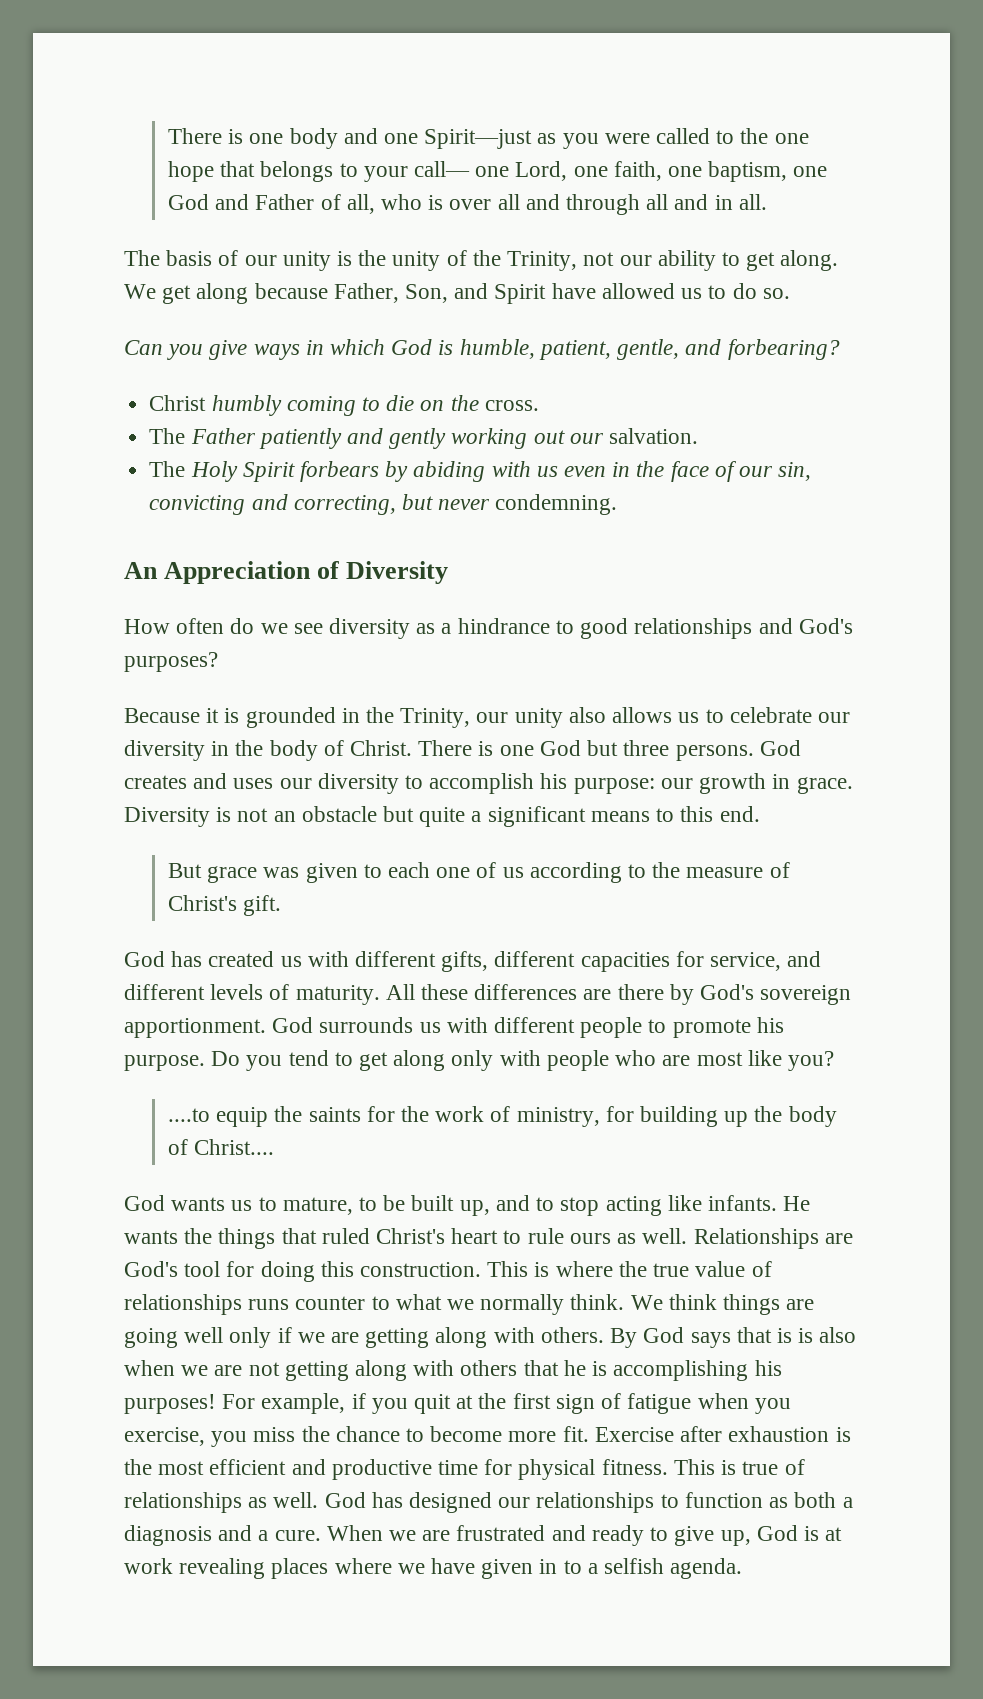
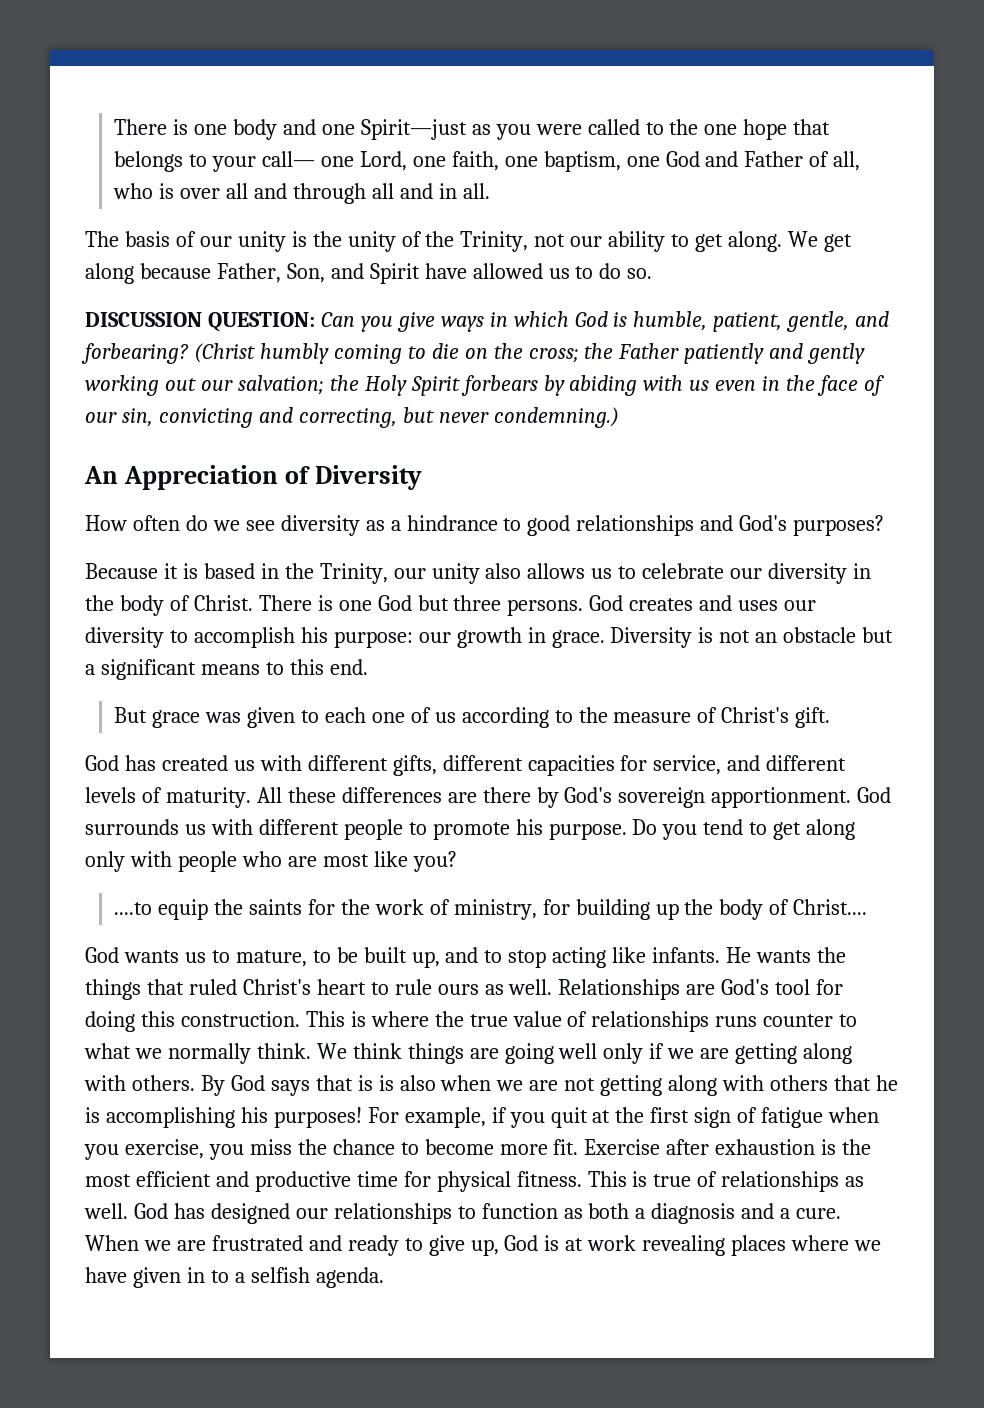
(790, 293) none -> [85,312,315,332] DISCUSSION QUESTION:
[149,395,207,411] // Christ -> [193,343,255,363] (Christ
[484,400,539,411] [149,428,186,444] cross. // The -> [528,343,614,363] cross; the
[608,428,698,444] [149,461,186,477] salvation. // The -> [237,375,359,395] salvation; the
[495,494,618,515] condemning. -> [493,407,619,428] condemning.)
[245,707,336,728] grounded -> [203,563,255,579] based
[419,807,466,827] quite -> (894, 635) none

